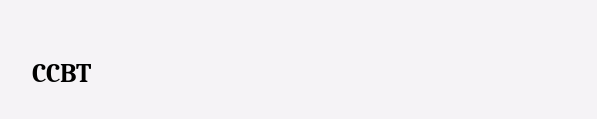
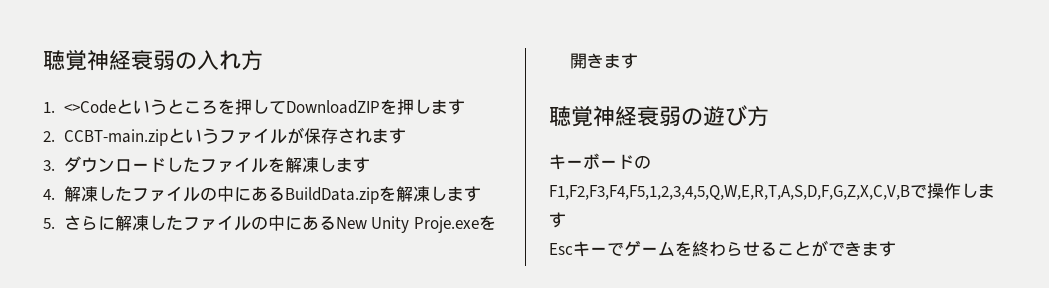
[32,64,91,82] CCBT -> [43,50,263,71] [43,99,465,115] [43,127,406,146] [43,156,370,173] [43,186,481,204] [43,215,496,233] [569,53,638,69] [549,105,769,127] [549,153,651,170] [549,183,995,200] [549,212,566,228] [549,240,896,257] 聴覚神経衰弱の入れ方 // 1. <>Codeというところを押してDownloadZIPを押します // 2. CCBT-main.zipというファイルが保存されます // 3.ダウンロードしたファイルを解凍します // 4.解凍したファイルの中にあるBuildData.zipを解凍します // 5.さらに解凍したファイルの中にあるNew Unity Proje.exeを開きます // 聴覚神経衰弱の遊び方 // キーボードのF1,F2,F3,F4,F5,1,2,3,4,5,Q,W,E,R,T,A,S,D,F,G,Z,X,C,V,Bで操作します // Escキーでゲームを終わらせることができます

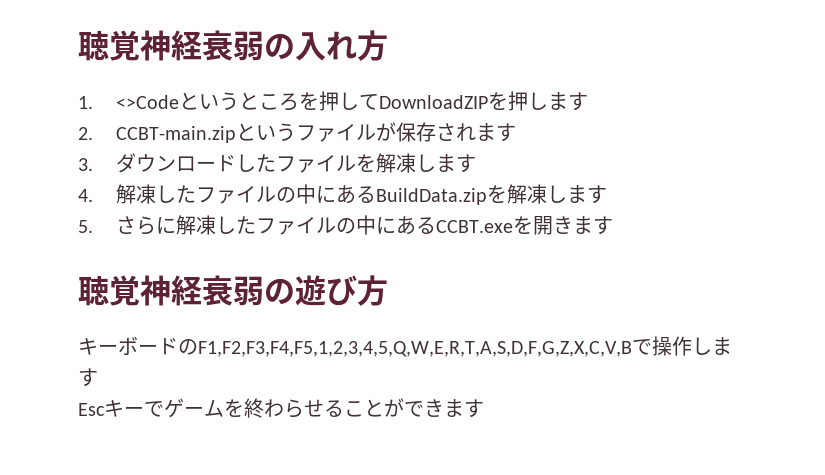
[335,216,479,233] New Unity Proje.exe -> [436,220,514,233] CCBT.exe

